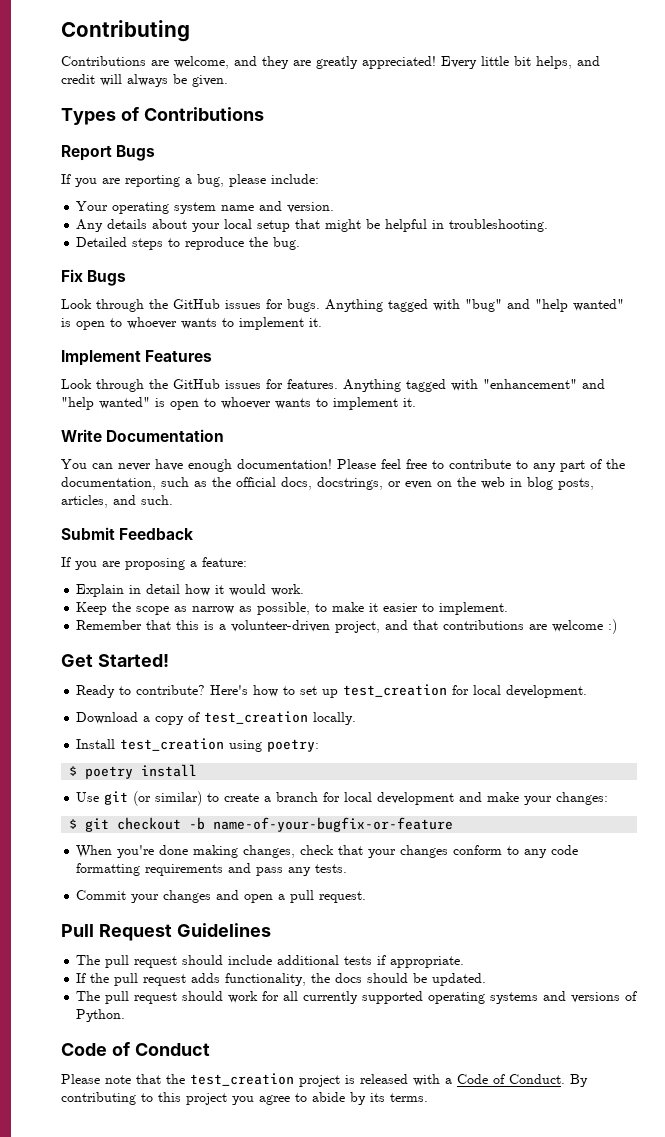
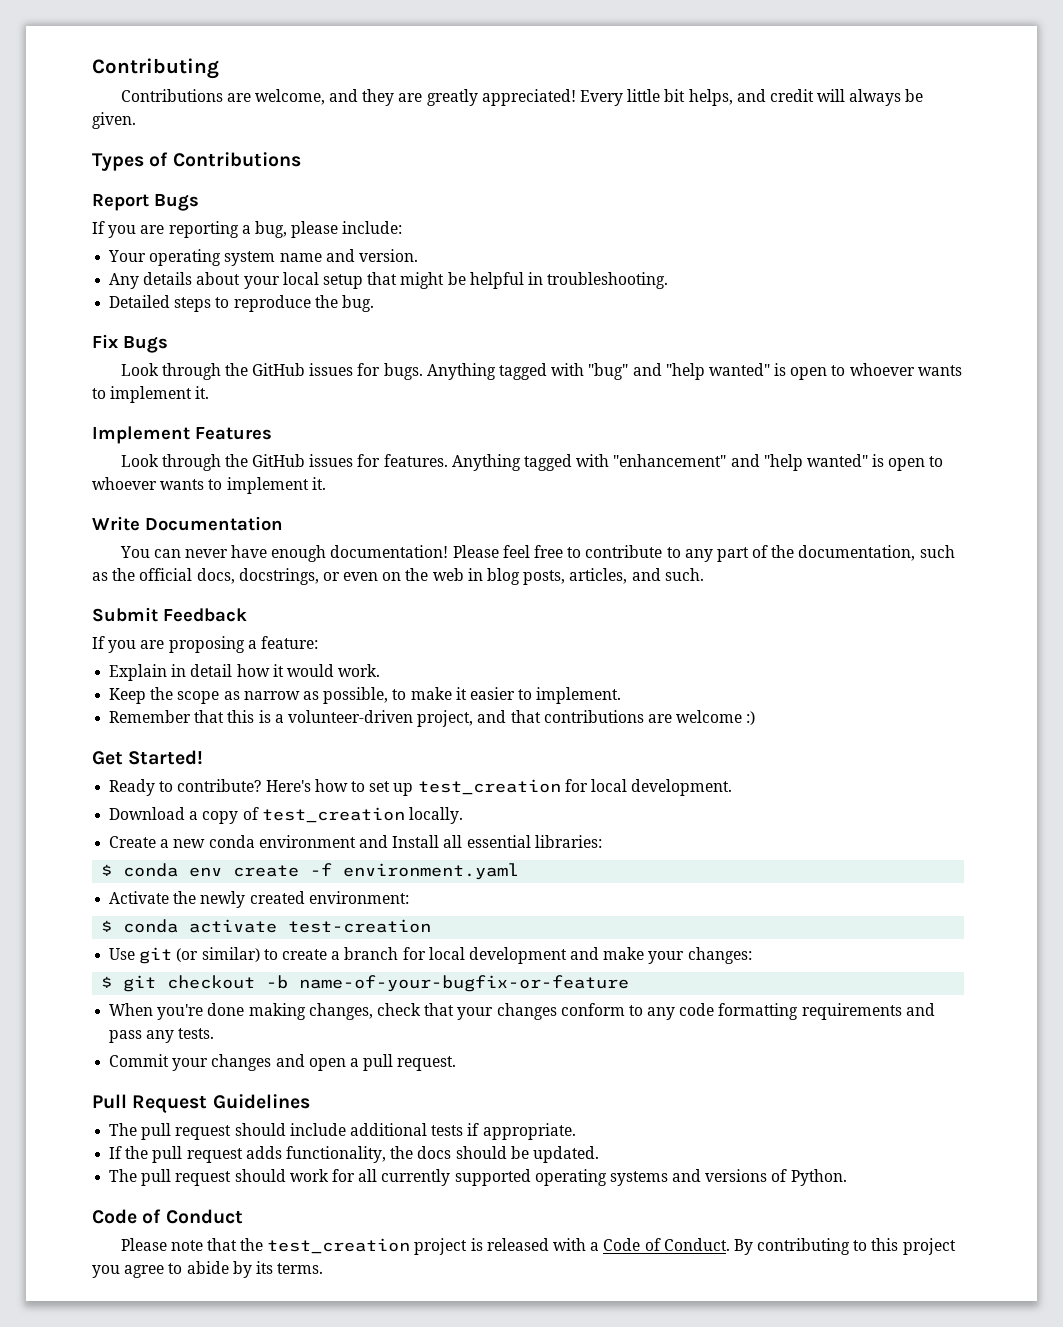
[76,738,320,752] [69,764,198,779] Install test_creation using poetry: // $ poetry install -> [109,835,602,848] [101,863,520,880] [109,891,409,908] [101,919,432,933] Create a new conda environment and Install all essential libraries: // $ conda env create -f environment.yaml // Activate the newly created environment: // $ conda activate test-creation

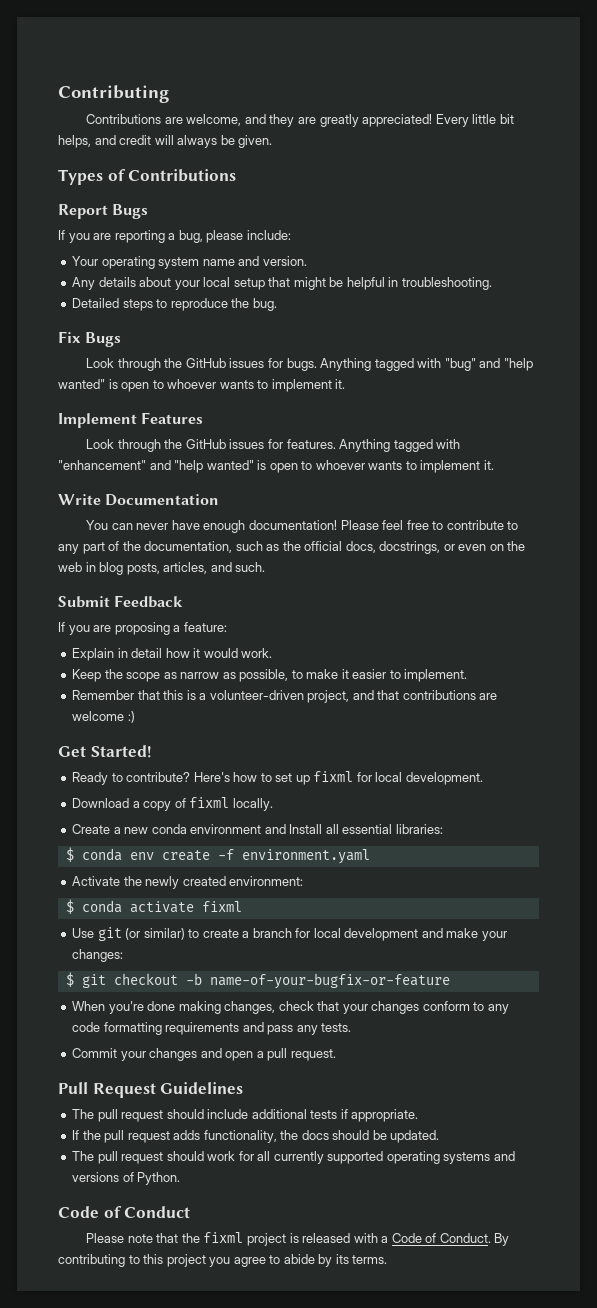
[417,779,561,795] test_creation -> [313,771,354,782] fixml
[261,807,405,823] test_creation -> [189,797,230,808] fixml
[288,919,432,933] test-creation -> [201,901,242,912] fixml
[267,1238,411,1254] test_creation -> [203,1232,244,1243] fixml

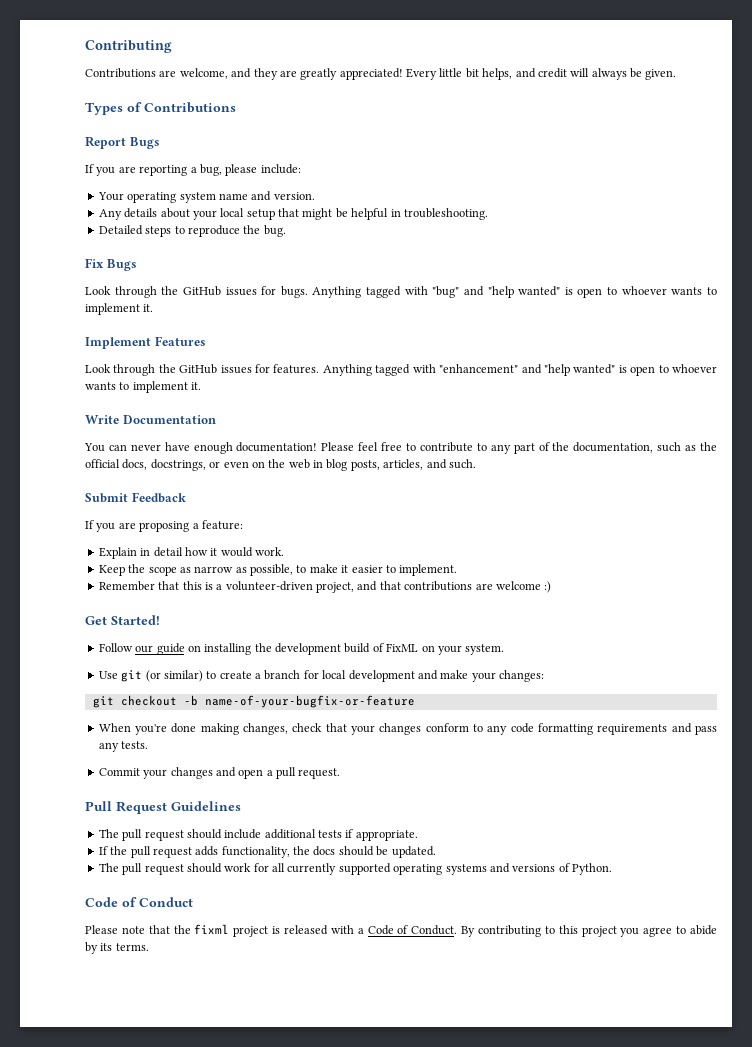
[72,771,483,785] [72,797,273,811] [72,824,443,834] [65,847,370,864] [72,876,304,889] [65,899,242,914] Ready to contribute? Here's how to set up fixml for local development. // Download a copy of fixml locally. // Create a new conda environment and Install all essential libraries: // $ conda env create -f environment.yaml // Activate the newly created environment: // $ conda activate fixml -> [98,643,505,655] Follow our guide on installing the development build of FixML on your system.
[65,972,74,987] $ -> (544, 676) none

